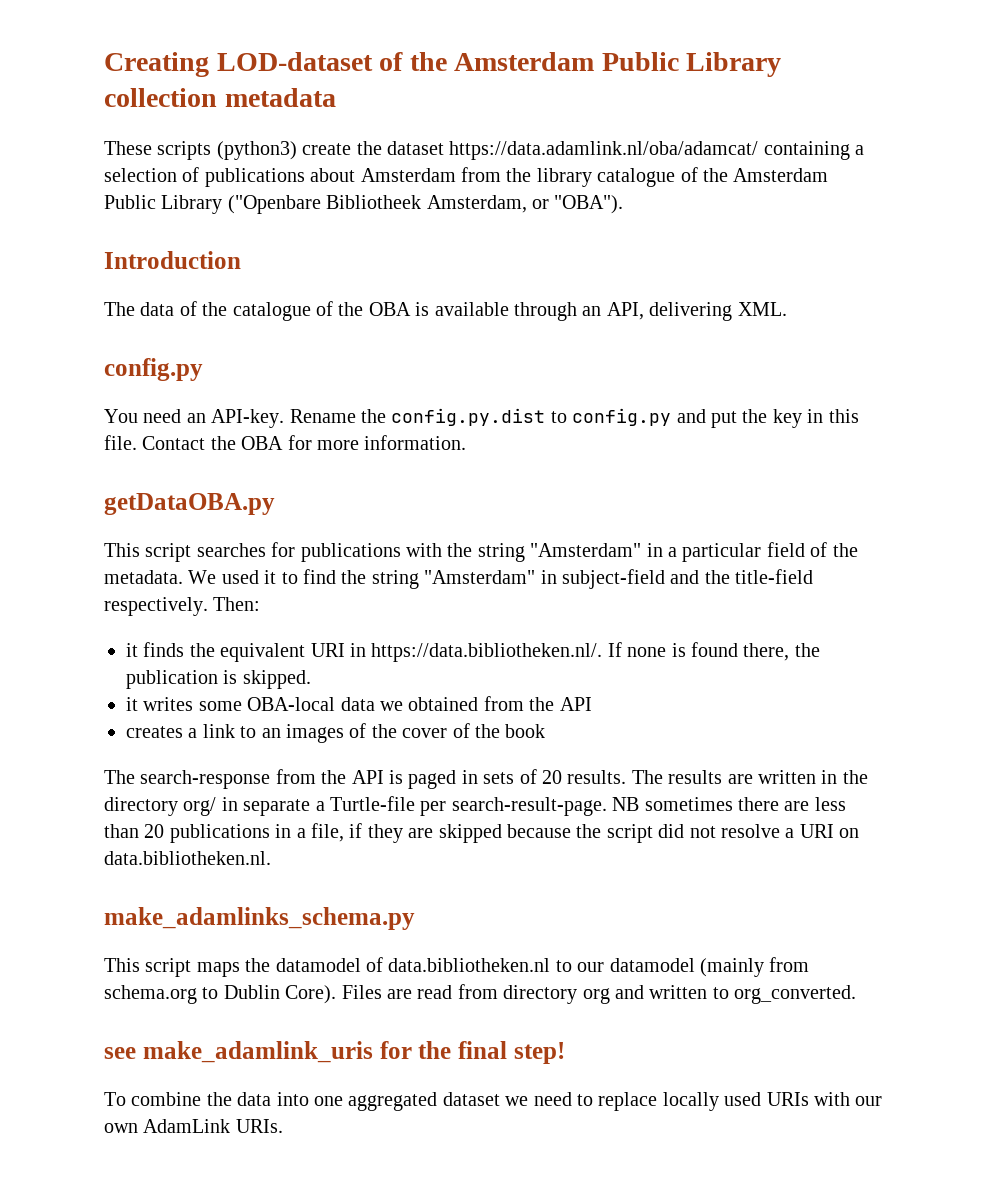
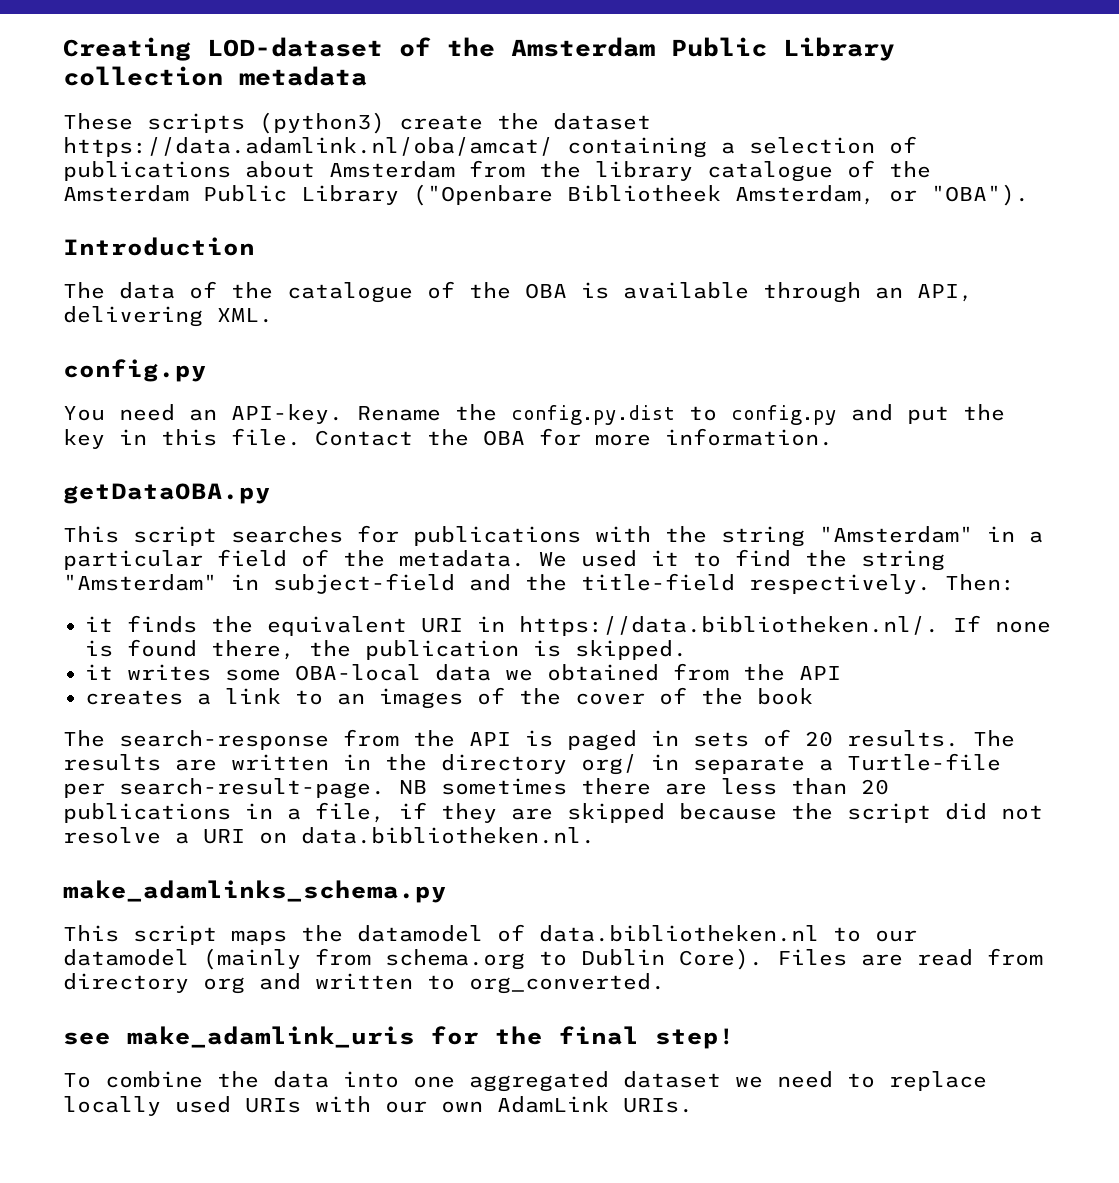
[449,141,759,160] https://data.adamlink.nl/oba/adamcat/ -> [63,137,553,157] https://data.adamlink.nl/oba/amcat/

